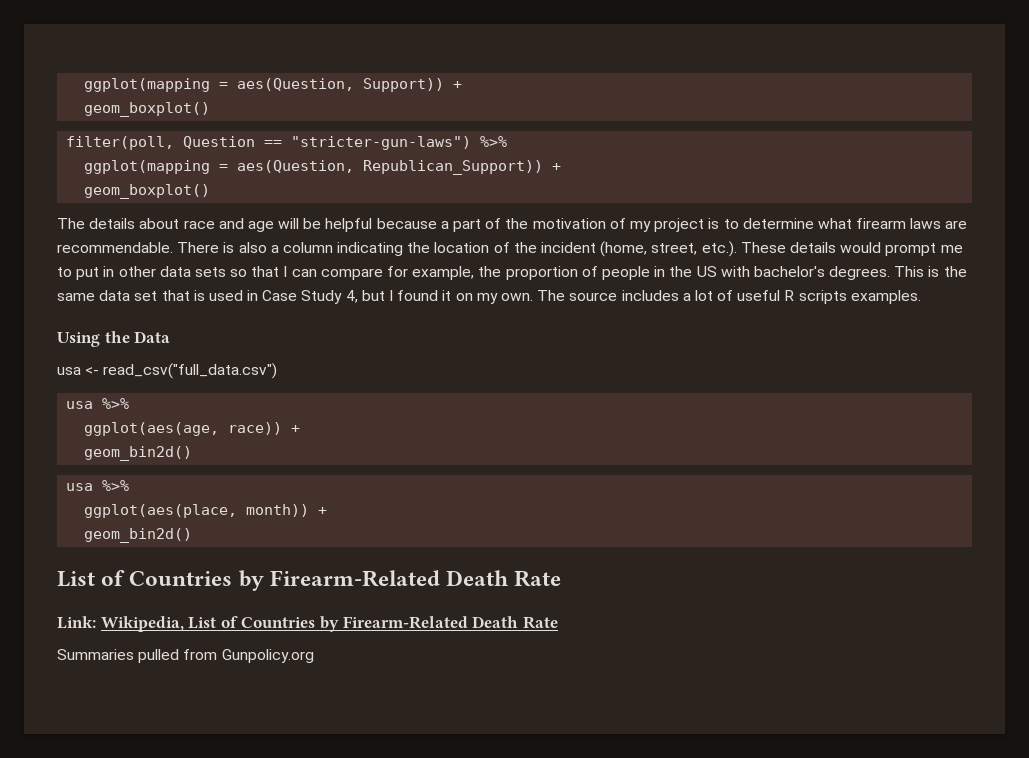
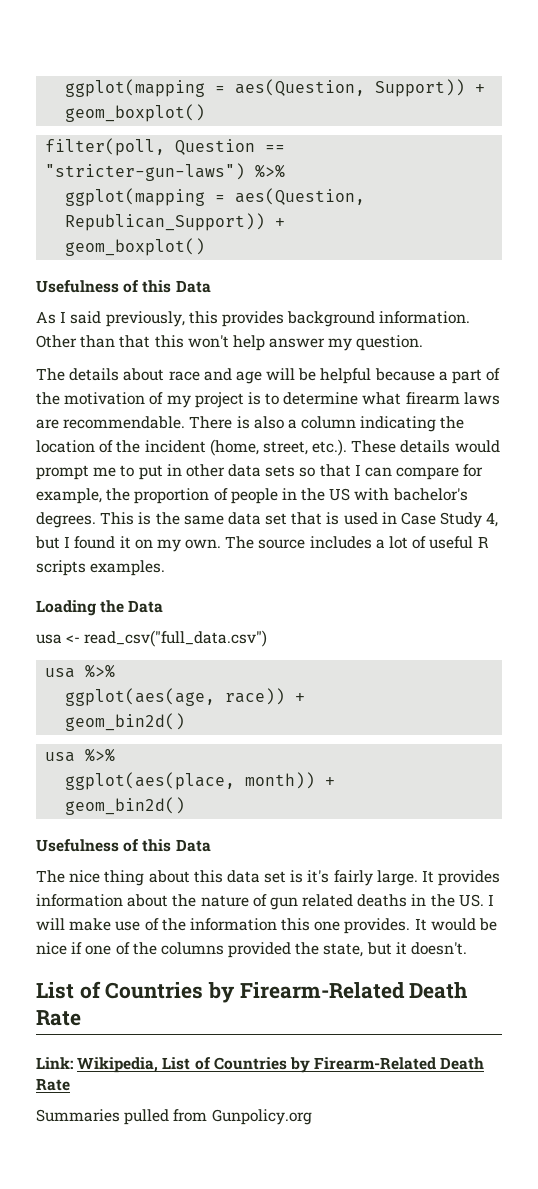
(211, 191) none -> [36,280,211,293] [36,311,471,327] [36,335,424,351] // Usefulness of this Data // As I said previously, this provides background information. Other than that this won't help answer my question.
[57,332,100,347] Using -> [36,600,96,616] Loading
(193, 535) none -> [36,839,211,852] [36,870,501,886] [36,894,495,910] [36,918,498,934] [36,942,468,958] // Usefulness of this Data // The nice thing about this data set is it's fairly large. It provides information about the nature of gun related deaths in the US. I will make use of the information this one provides. It would be nice if one of the columns provided the state, but it doesn't.

